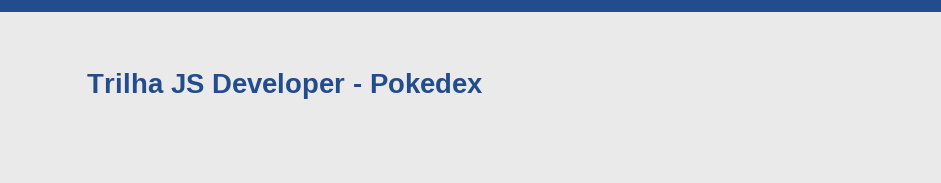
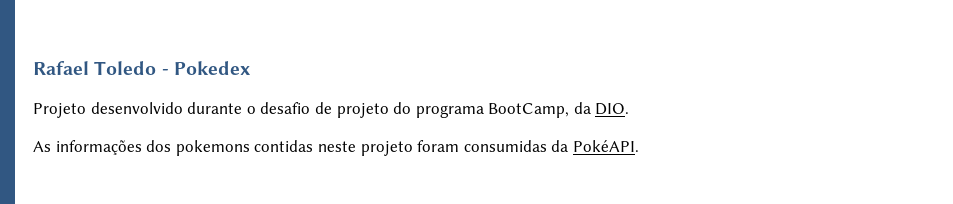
[87,73,345,99] Trilha JS Developer -> [33,61,157,75] Rafael Toledo
(483, 83) none -> [33,102,630,118] [33,140,639,156] // Projeto desenvolvido durante o desafio de projeto do programa BootCamp, da DIO. // As informações dos pokemons contidas neste projeto foram consumidas da PokéAPI.

